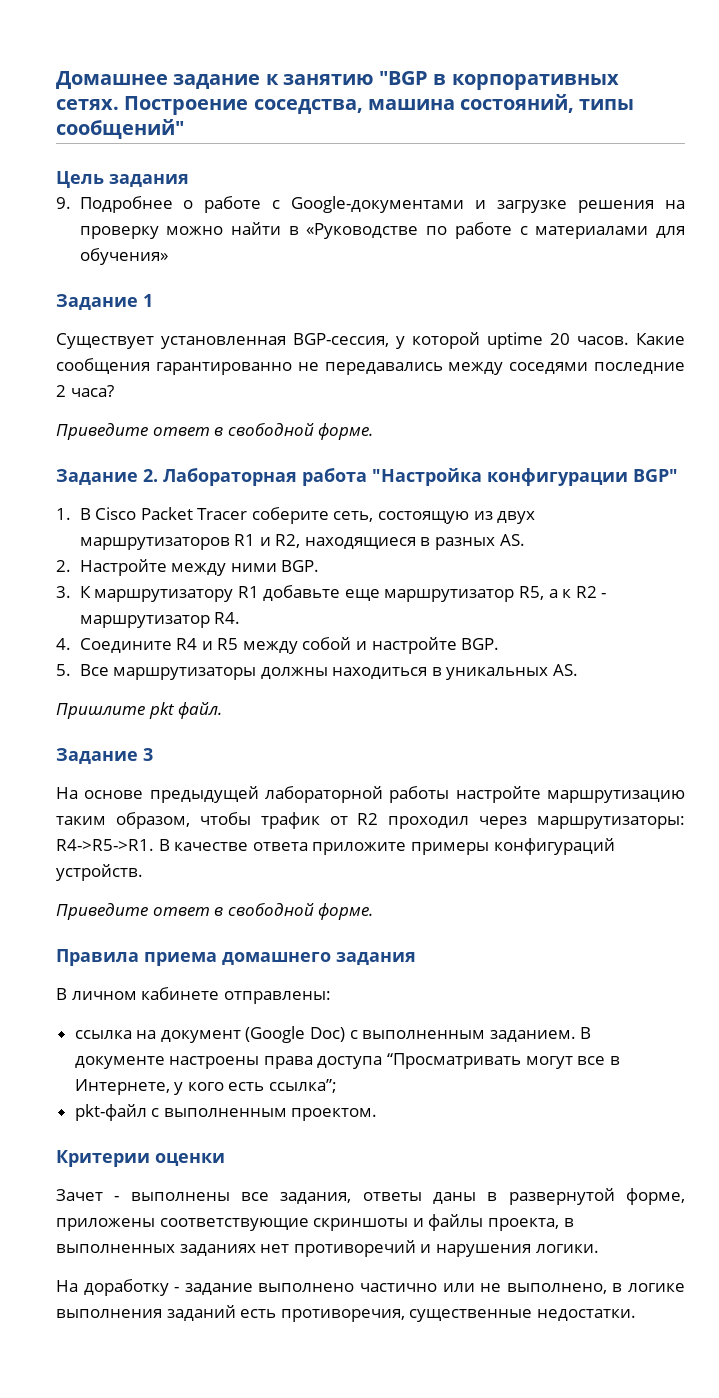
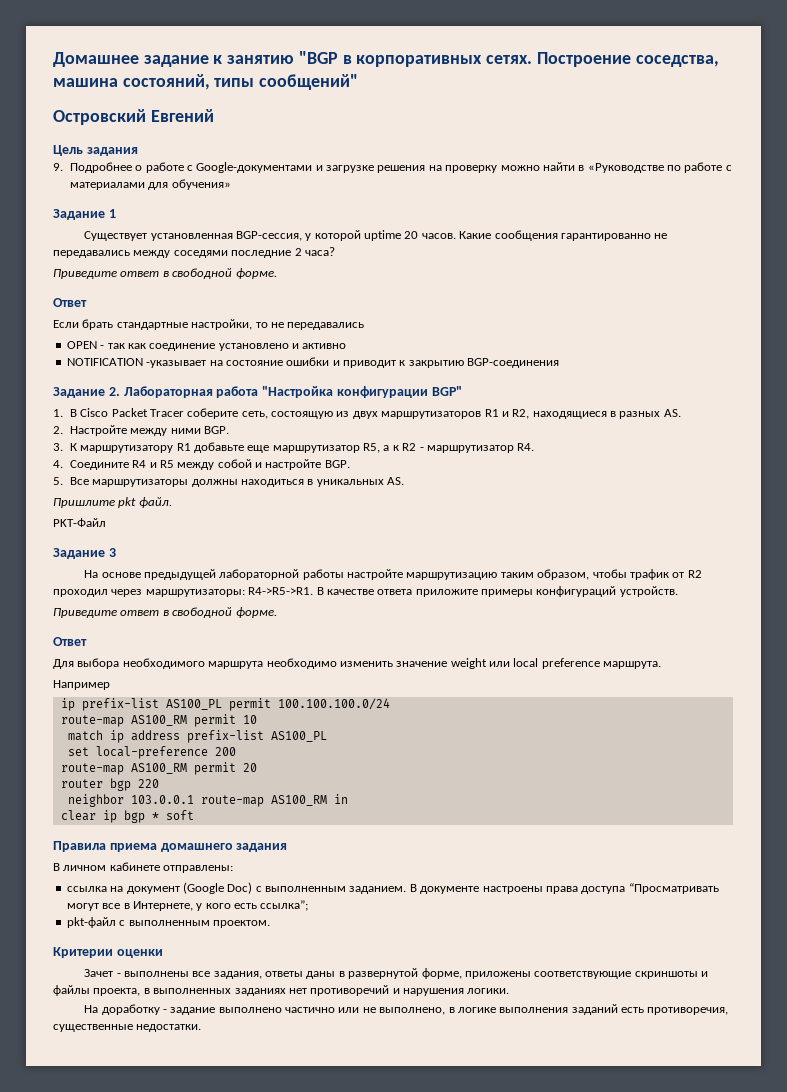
(184, 129) none -> [53,109,214,125] // Островский Евгений
(374, 431) none -> [53,298,87,307] [53,319,365,330] [66,341,347,351] [66,357,560,368] // Ответ // Если брать стандартные настройки, то не передавались // OPEN - так как соединение установлено и активно // NOTIFICATION -указывает на состояние ошибки и приводит к закрытию BGP-соединения
(223, 710) none -> [53,518,106,527] // PKT-Файл
(374, 911) none -> [53,637,87,646] [53,658,662,669] [53,680,110,690] [60,698,390,711] [60,714,257,727] [67,730,327,743] [67,746,236,759] [60,762,257,775] [60,778,159,791] [67,794,348,807] [60,810,194,823] // Ответ // Для выбора необходимого маршрута необходимо изменить значение weight или local preference маршрута. // Например // ip prefix-list AS100_PL permit 100.100.100.0/24 // route-map AS100_RM permit 10 // match ip address prefix-list AS100_PL // set local-preference 200 // route-map AS100_RM permit 20 // router bgp 220 // neighbor 103.0.0.1 route-map AS100_RM in // clear ip bgp * soft

